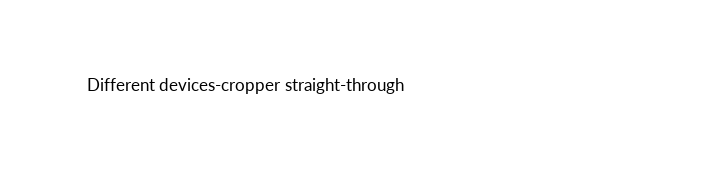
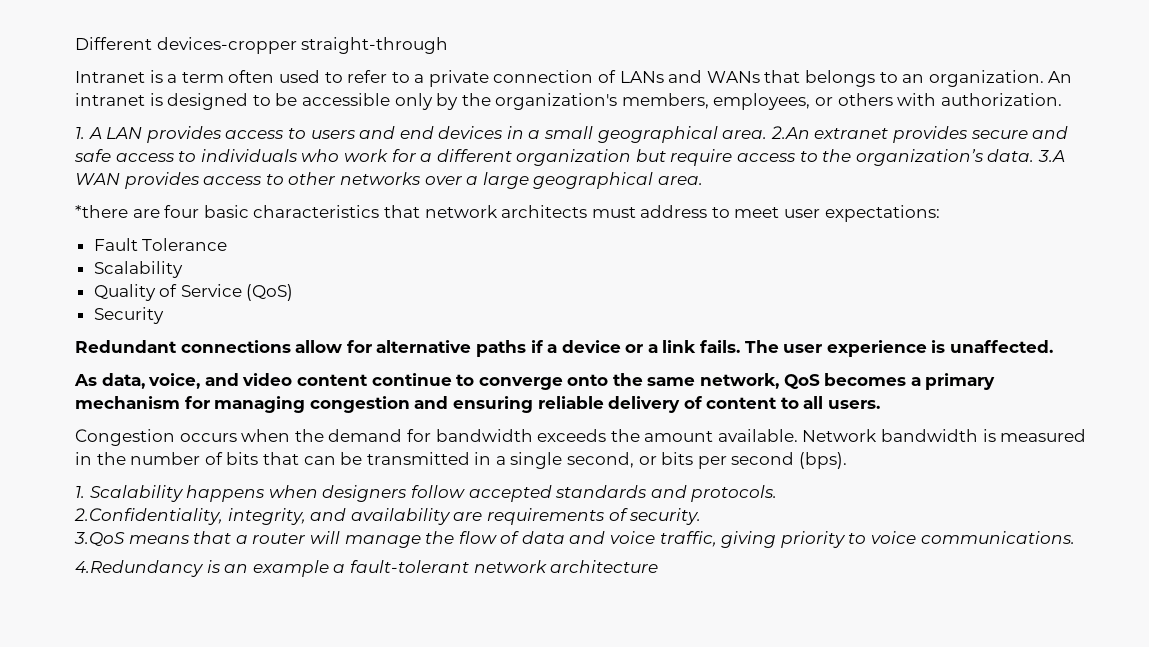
(404, 86) none -> [75,70,1073,87] [75,93,1062,110] [75,126,1069,143] [74,149,1066,166] [75,172,703,189] [75,205,940,222] [93,238,228,251] [93,261,183,278] [93,284,294,301] [93,307,164,324] [75,340,1054,357] [74,373,996,390] [75,396,881,413] [75,429,1087,446] [75,452,848,469] [75,485,778,502] [74,508,702,525] [74,531,1075,548] [75,560,659,577] // Intranet is a term often used to refer to a private connection of LANs and WANs that belongs to an organization. An intranet is designed to be accessible only by the organization's members, employees, or others with authorization. // 1. A LAN provides access to users and end devices in a small geographical area. 2.An extranet provides secure and safe access to individuals who work for a different organization but require access to the organization’s data. 3.A WAN provides access to other networks over a large geographical area. // *there are four basic characteristics that network architects must address to meet user expectations: // Fault Tolerance // Scalability // Quality of Service (QoS) // Security // Redundant connections allow for alternative paths if a device or a link fails. The user experience is unaffected. // As data, voice, and video content continue to converge onto the same network, QoS becomes a primary mechanism for managing congestion and ensuring reliable delivery of content to all users. // Congestion occurs when the demand for bandwidth exceeds the amount available. Network bandwidth is measured in the number of bits that can be transmitted in a single second, or bits per second (bps). // 1. Scalability happens when designers follow accepted standards and protocols. // 2.Confidentiality, integrity, and availability are requirements of security. // 3.QoS means that a router will manage the flow of data and voice traffic, giving priority to voice communications. // 4.Redundancy is an example a fault-tolerant network architecture

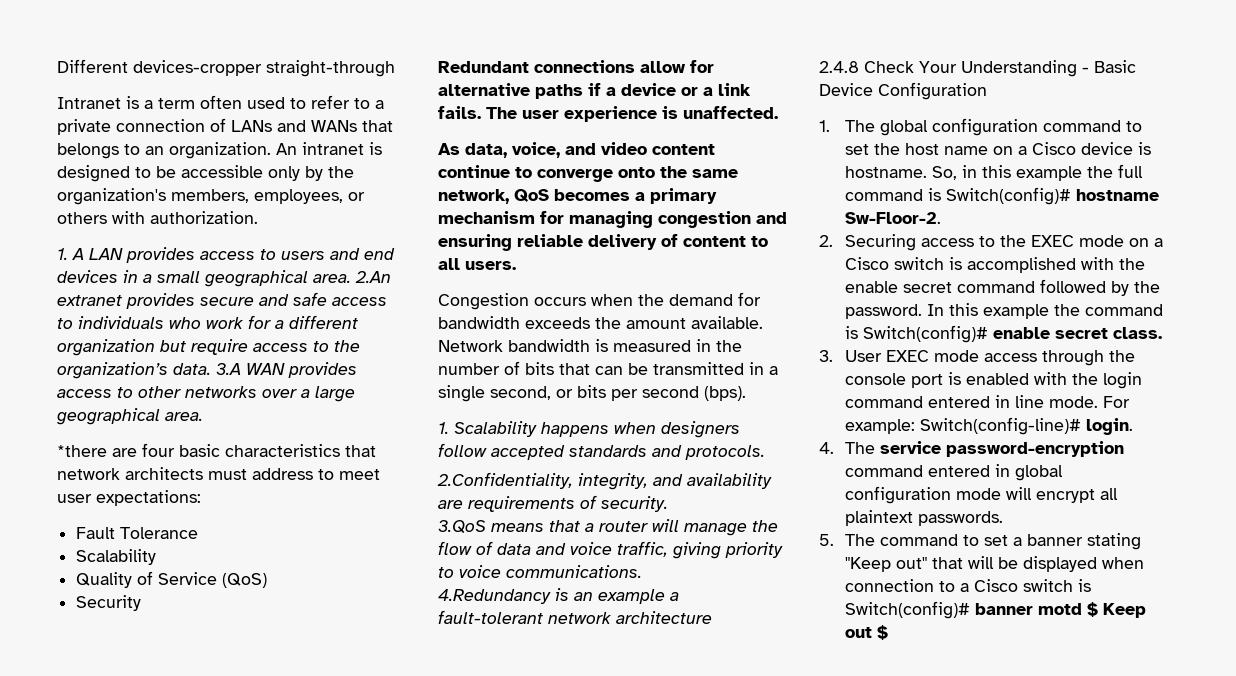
(659, 566) none -> [819,60,1136,77] [819,82,987,100] [819,118,1143,136] [845,142,1152,155] [845,164,1144,181] [845,187,1160,205] [845,212,942,224] [819,234,1164,251] [845,257,1146,273] [845,279,1161,296] [845,303,1164,319] [845,325,1163,343] [819,350,1136,366] [845,372,1143,389] [845,395,1131,408] [845,417,1134,435] [819,441,1125,457] [845,464,1064,481] [845,486,1119,504] [845,510,1004,526] [819,533,1142,550] [845,556,1145,572] [845,579,1092,592] [845,601,1147,619] [845,625,889,640] // 2.4.8 Check Your Understanding - Basic Device Configuration // 1. The global configuration command to set the host name on a Cisco device is hostname. So, in this example the full command is Switch(config)# hostname Sw-Floor-2. // 2. Securing access to the EXEC mode on a Cisco switch is accomplished with the enable secret command followed by the password. In this example the command is Switch(config)# enable secret class. // 3. User EXEC mode access through the console port is enabled with the login command entered in line mode. For example: Switch(config-line)# login. // 4. The service password-encryption command entered in global configuration mode will encrypt all plaintext passwords. // 5. The command to set a banner stating "Keep out" that will be displayed when connection to a Cisco switch is Switch(config)# banner motd $ Keep out $

